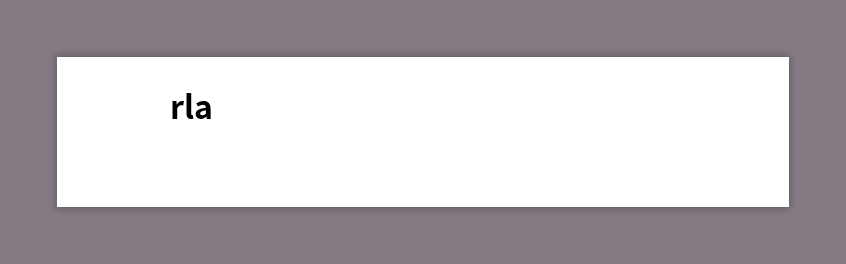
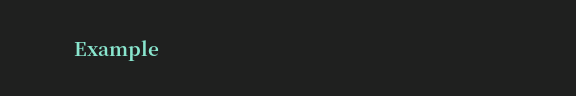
[170,93,213,119] rla -> [74,40,159,61] Example

